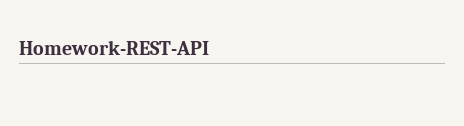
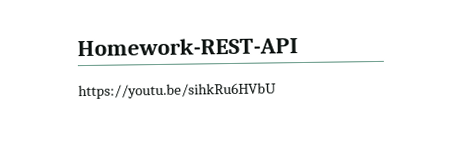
(209, 47) none -> [78,82,277,100] // https://youtu.be/sihkRu6HVbU

